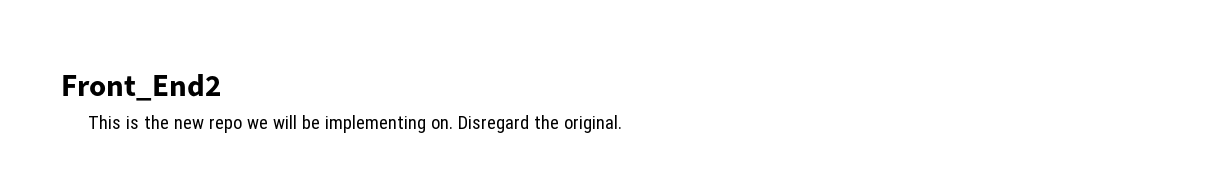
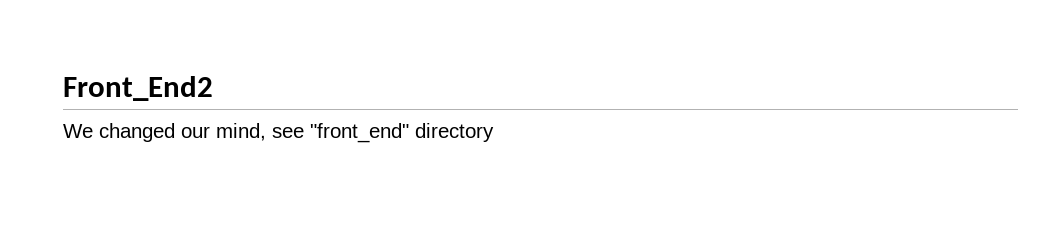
[87,115,622,133] This is the new repo we will be implementing on. Disregard the original. -> [63,123,494,143] We changed our mind, see "front_end" directory

